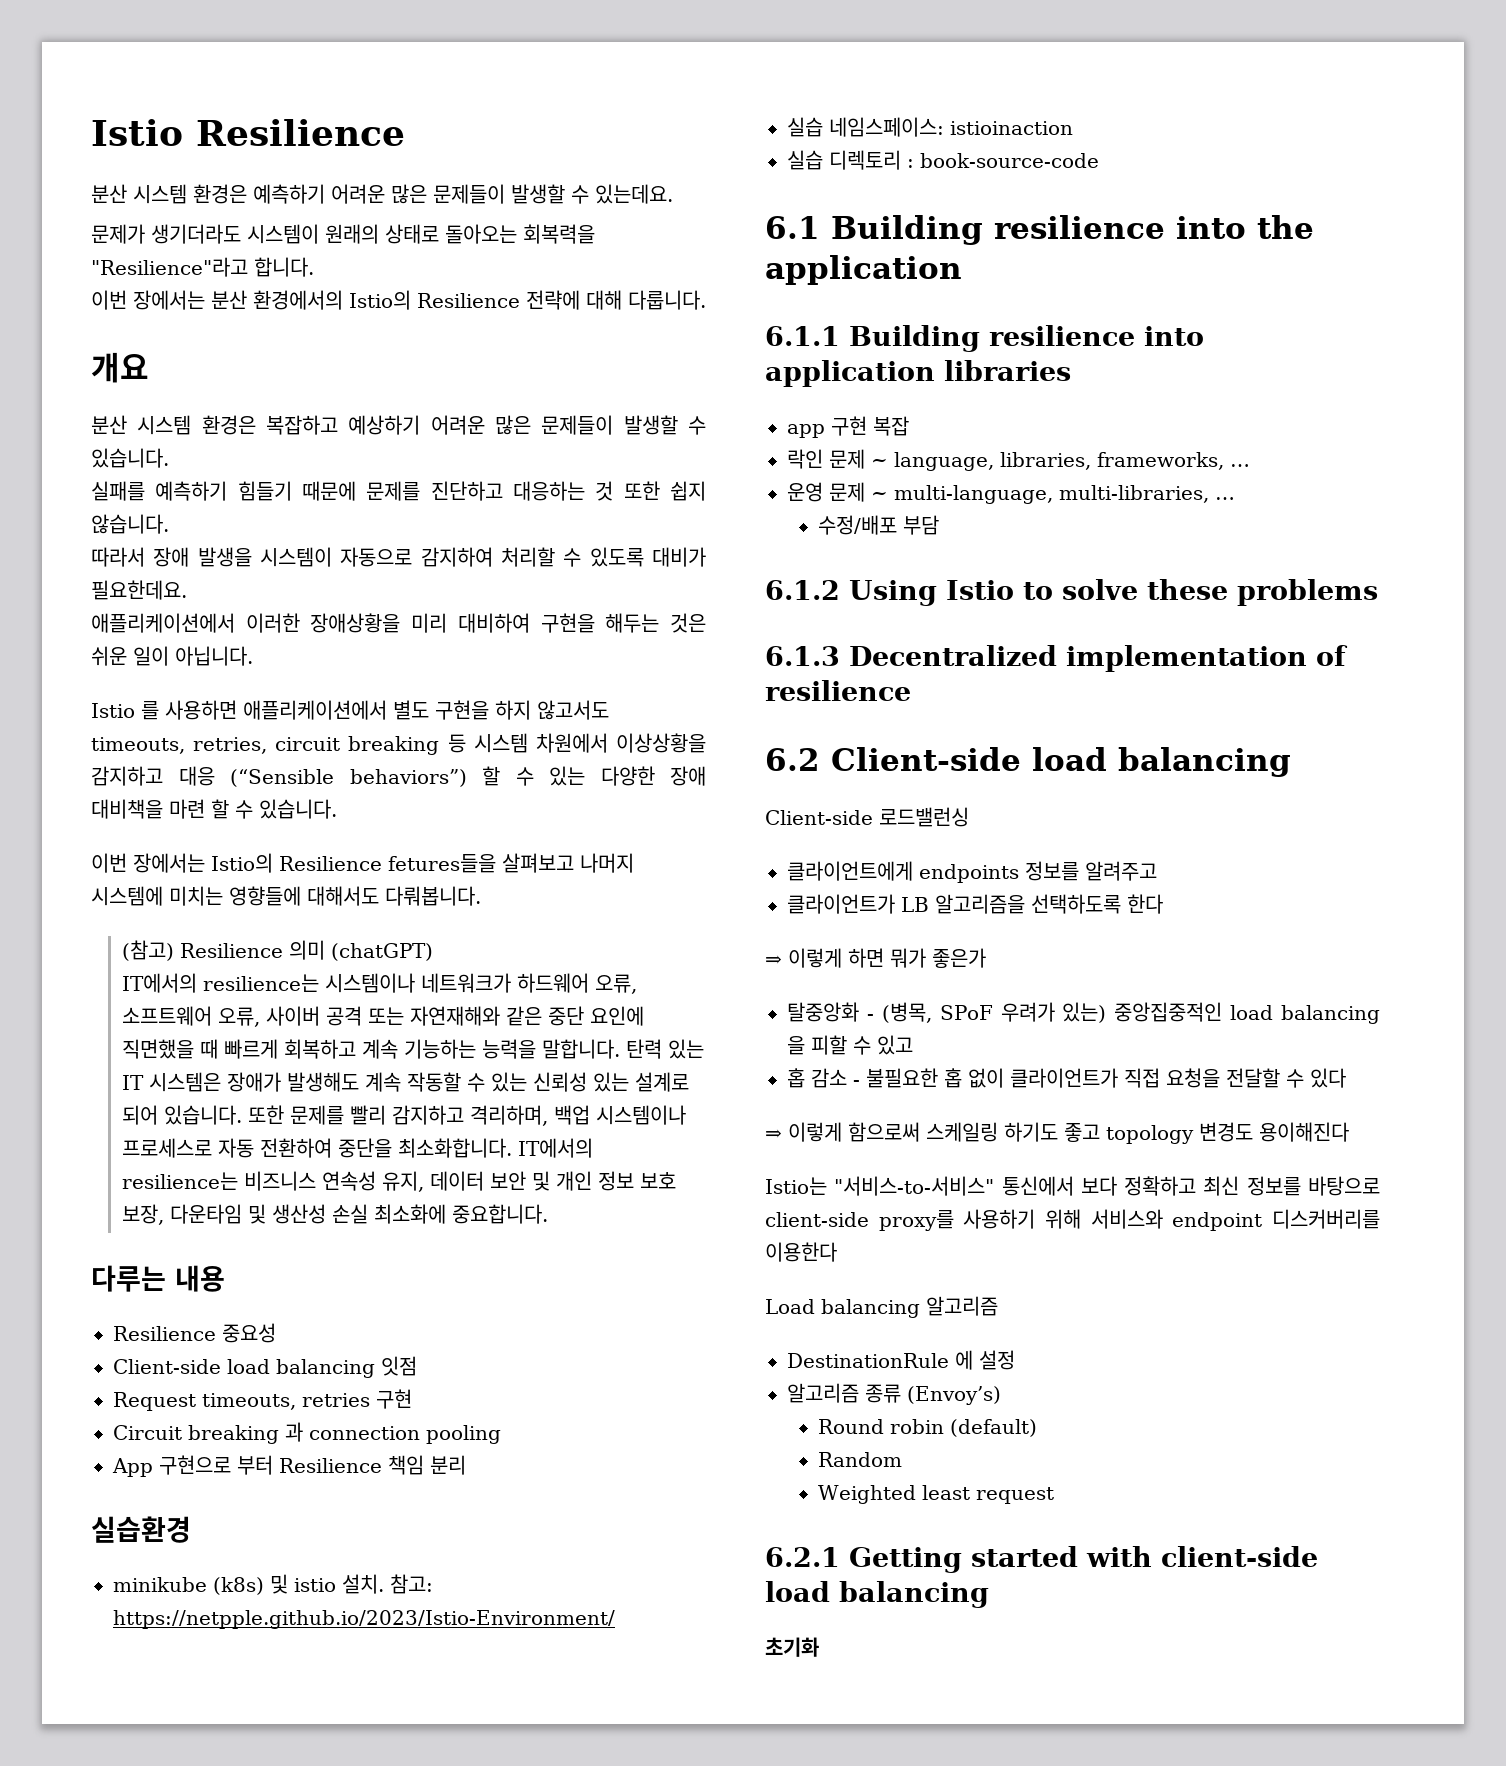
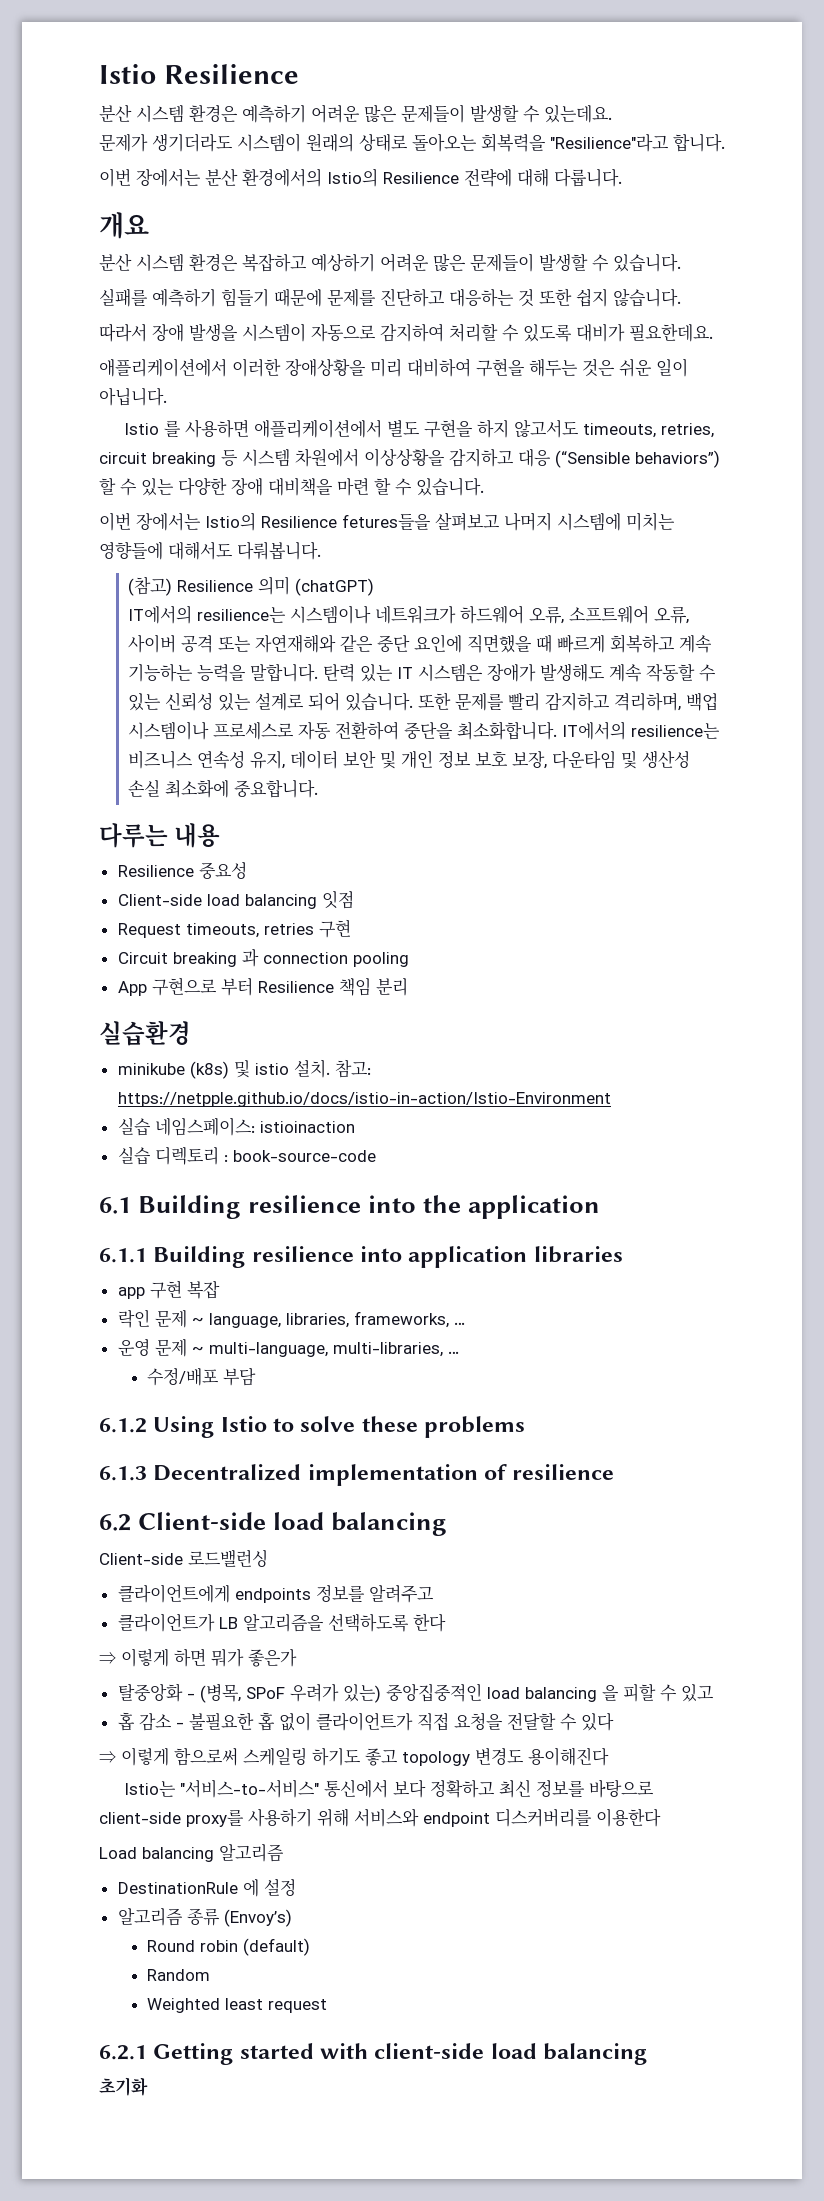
[113,1610,615,1629] https://netpple.github.io/2023/Istio-Environment/ -> [117,1092,611,1107] https://netpple.github.io/docs/istio-in-action/Istio-Environment

